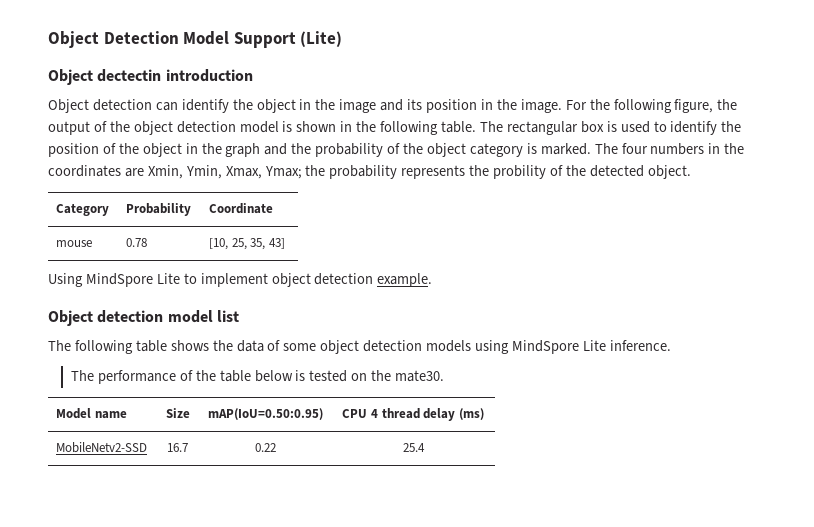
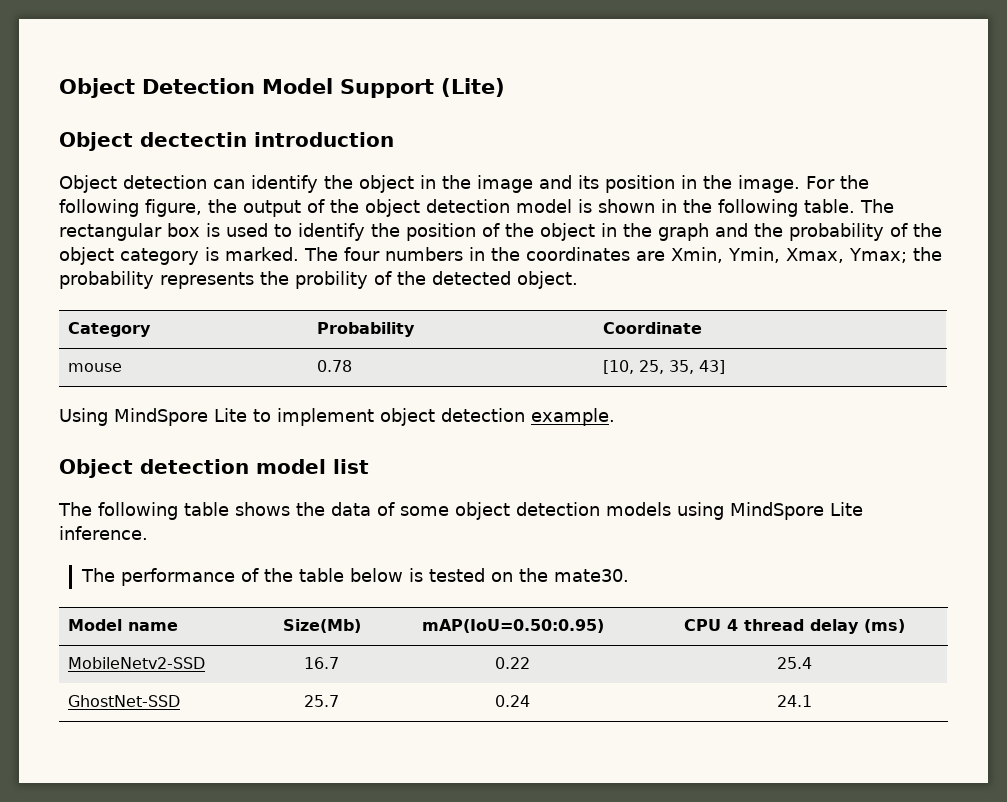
[165,408,190,418] Size -> [282,619,361,633] Size(Mb)
(425, 447) none -> [67,695,180,707] [304,695,339,707] [495,695,530,707] [777,695,812,707] // GhostNet-SSD | 25.7 | 0.24 | 24.1

